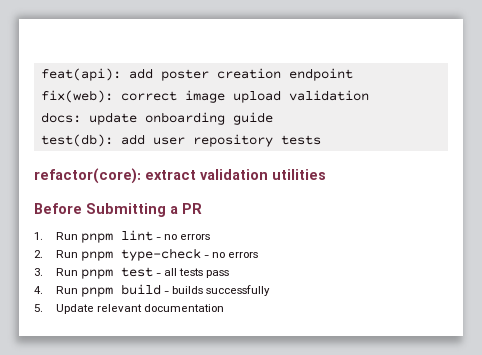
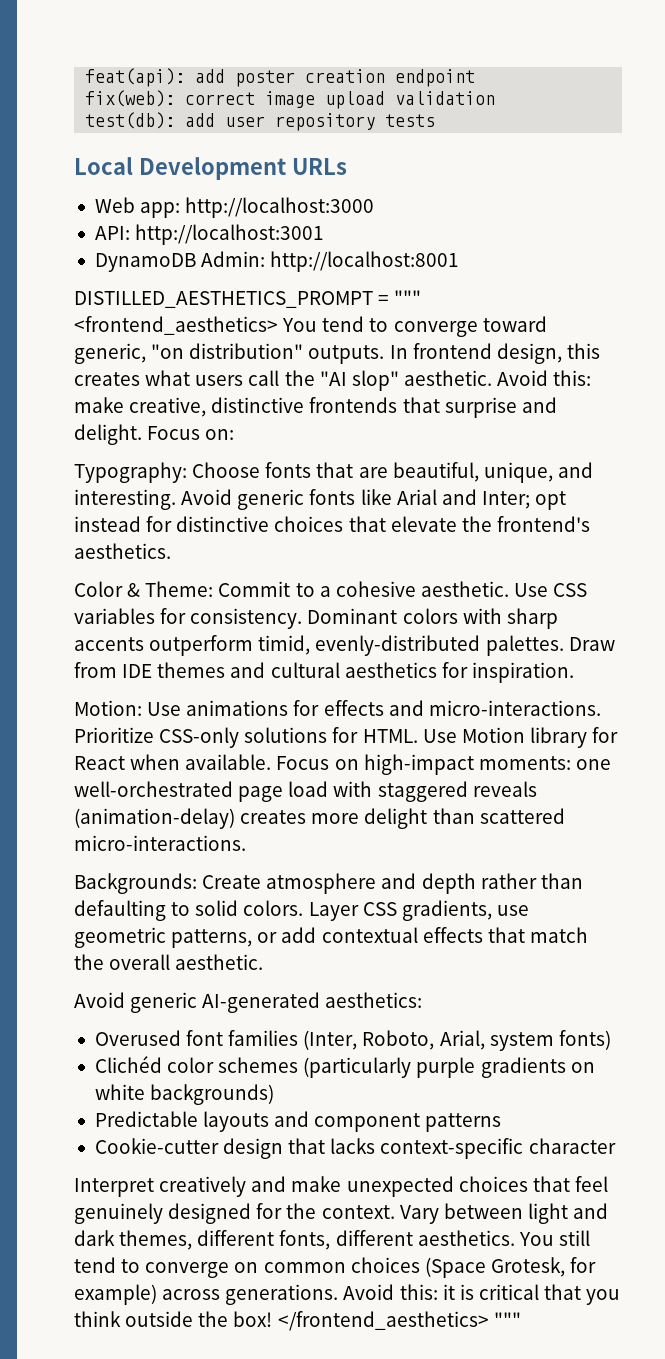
[40,112,273,125] // docs: update onboarding guide -> (496, 98) none
[34,168,326,184] [34,203,202,217] [34,230,211,243] [34,248,259,261] [34,267,230,279] [34,284,271,297] [34,304,224,314] refactor(core): extract validation utilities // Before Submitting a PR // 1. Run pnpm lint - no errors // 2. Run pnpm type-check - no errors // 3. Run pnpm test - all tests pass // 4. Run pnpm build - builds successfully // 5. Update relevant documentation -> [74,157,347,180] [94,197,375,218] [94,224,325,245] [94,251,460,272] [74,290,422,308] [74,316,547,337] [74,343,600,364] [74,370,592,391] [74,397,557,418] [74,424,235,445] [74,462,593,483] [74,489,567,510] [74,516,590,532] [74,543,171,559] [74,581,588,597] [74,608,558,629] [74,635,615,656] [74,662,574,683] [74,700,601,716] [74,727,619,748] [74,754,611,775] [74,781,537,802] [74,808,565,829] [74,835,246,851] [74,873,583,894] [74,900,529,921] [74,927,588,948] [74,954,264,970] [74,992,423,1013] [94,1030,611,1051] [94,1056,595,1078] [94,1084,275,1105] [94,1111,502,1132] [94,1138,616,1159] [74,1176,608,1197] [74,1203,609,1224] [74,1230,590,1250] [74,1257,597,1278] [74,1284,621,1305] [74,1311,521,1331] Local Development URLs // Web app: http://localhost:3000 // API: http://localhost:3001 // DynamoDB Admin: http://localhost:8001 // DISTILLED_AESTHETICS_PROMPT = """ <frontend_aesthetics> You tend to converge toward generic, "on distribution" outputs. In frontend design, this creates what users call the "AI slop" aesthetic. Avoid this: make creative, distinctive frontends that surprise and delight. Focus on: // Typography: Choose fonts that are beautiful, unique, and interesting. Avoid generic fonts like Arial and Inter; opt instead for distinctive choices that elevate the frontend's aesthetics. // Color & Theme: Commit to a cohesive aesthetic. Use CSS variables for consistency. Dominant colors with sharp accents outperform timid, evenly-distributed palettes. Draw from IDE themes and cultural aesthetics for inspiration. // Motion: Use animations for effects and micro-interactions. Prioritize CSS-only solutions for HTML. Use Motion library for React when available. Focus on high-impact moments: one well-orchestrated page load with staggered reveals (animation-delay) creates more delight than scattered micro-interactions. // Backgrounds: Create atmosphere and depth rather than defaulting to solid colors. Layer CSS gradients, use geometric patterns, or add contextual effects that match the overall aesthetic. // Avoid generic AI-generated aesthetics: // Overused font families (Inter, Roboto, Arial, system fonts) // Clichéd color schemes (particularly purple gradients on white backgrounds) // Predictable layouts and component patterns // Cookie-cutter design that lacks context-specific character // Interpret creatively and make unexpected choices that feel genuinely designed for the context. Vary between light and dark themes, different fonts, different aesthetics. You still tend to converge on common choices (Space Grotesk, for example) across generations. Avoid this: it is critical that you think outside the box! </frontend_aesthetics> """

